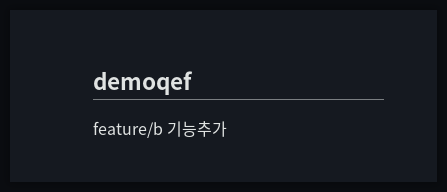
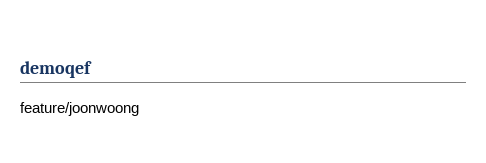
[93,121,228,138] feature/b 기능추가 -> [20,102,139,116] feature/joonwoong

